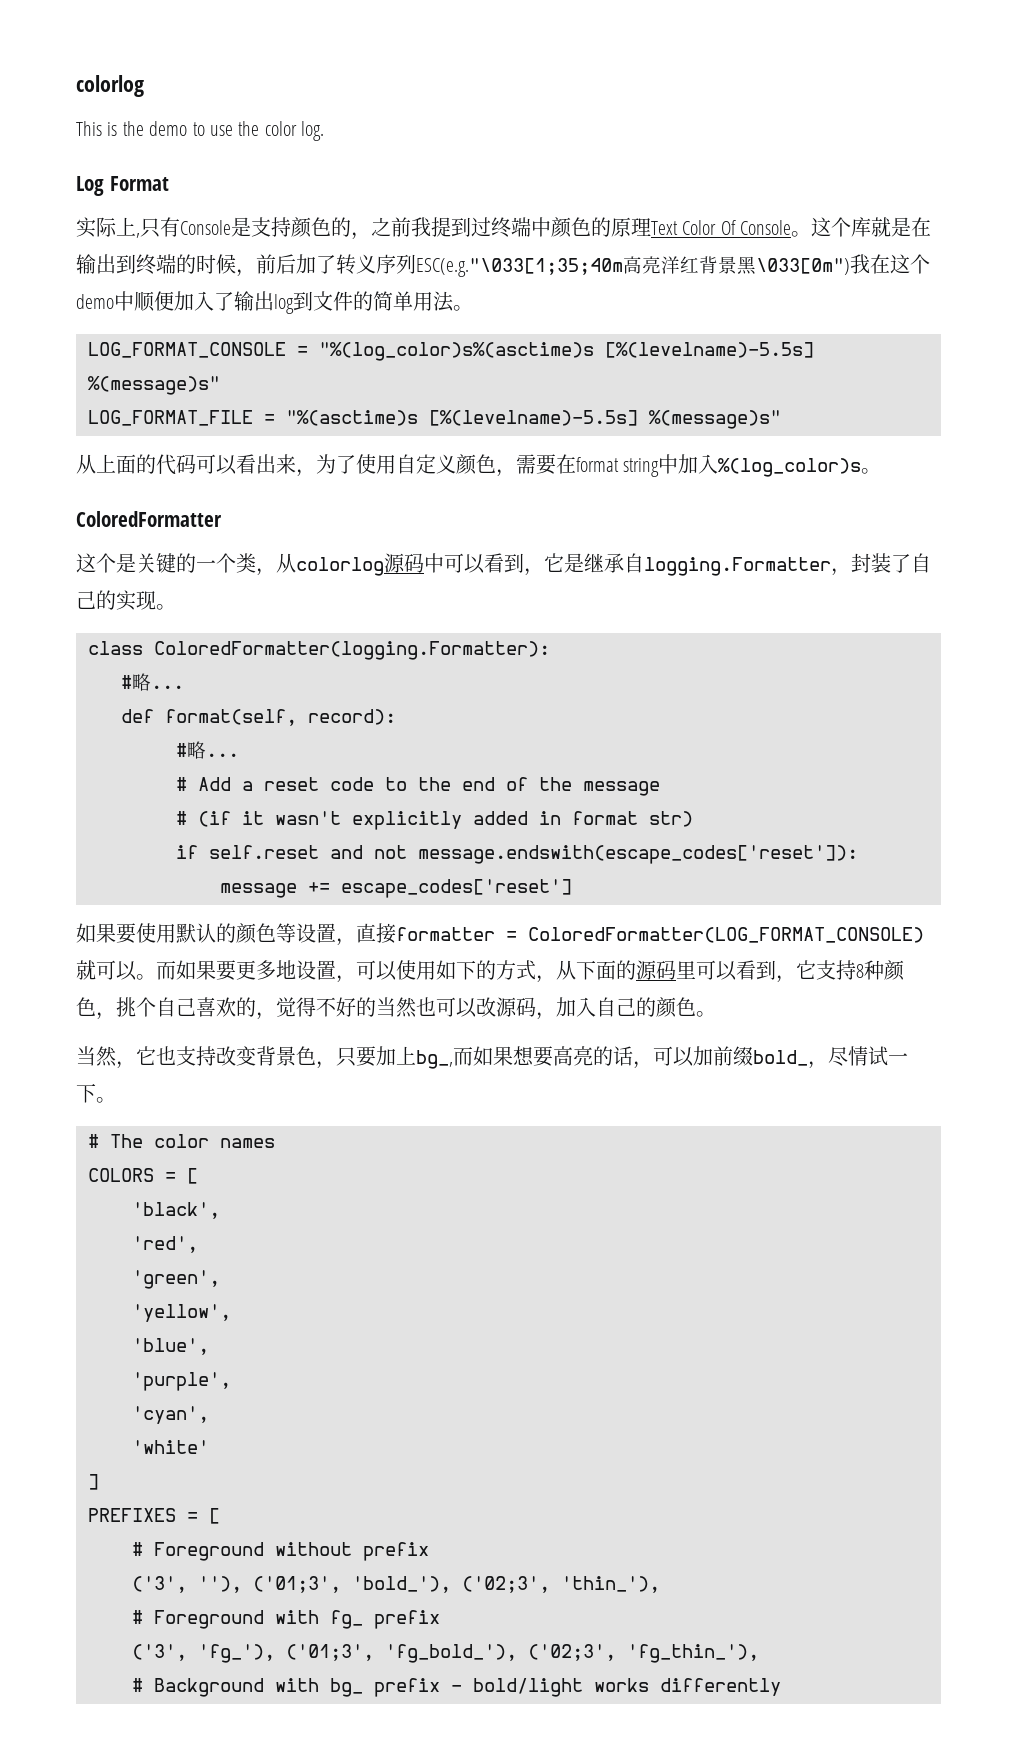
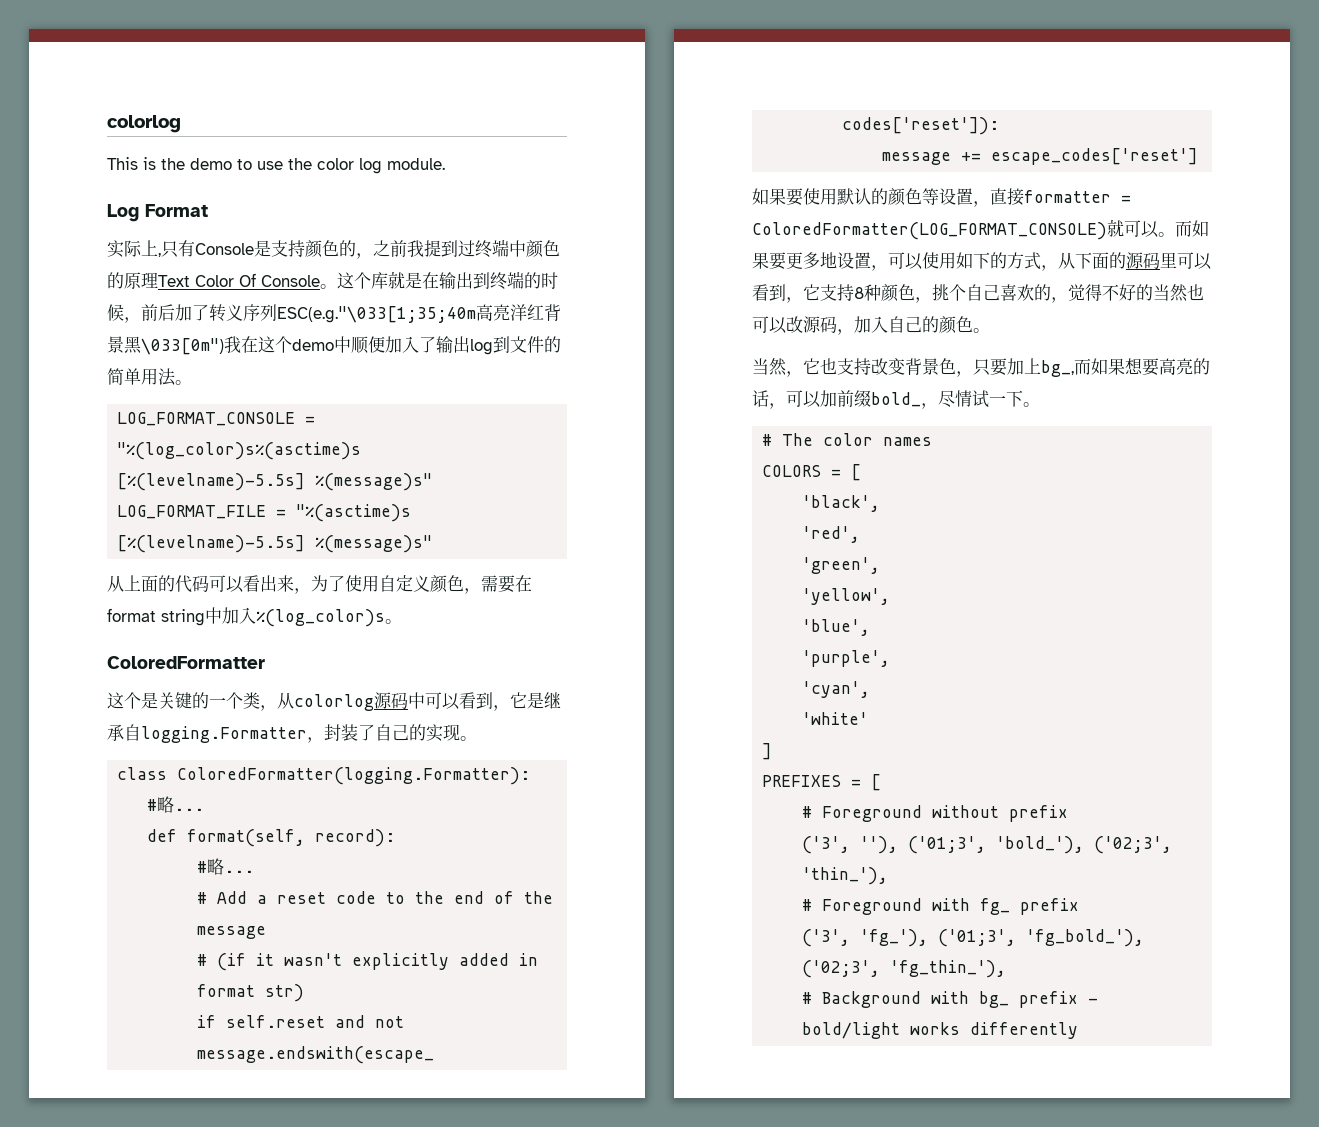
[301,121,325,141] log. -> [359,158,445,174] log module.

